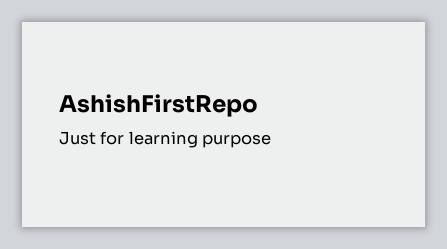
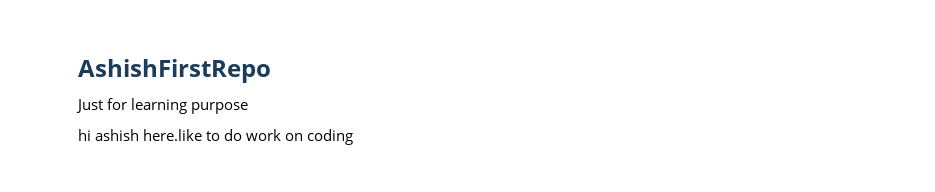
(272, 141) none -> [78,129,354,145] // hi ashish here.like to do work on coding

